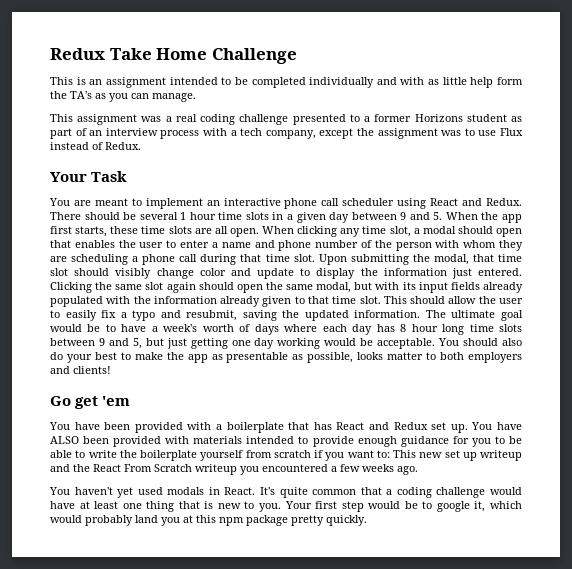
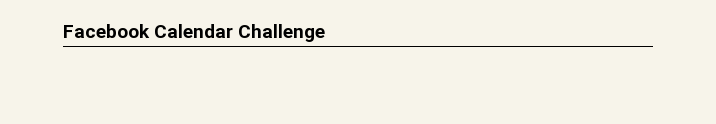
[50,48,297,64] [50,77,524,88] [50,91,196,102] [50,114,522,125] [50,128,524,139] [50,142,141,150] [50,171,128,182] [49,198,522,209] [50,212,522,223] [50,226,522,237] [50,240,523,251] [50,254,522,265] [50,268,522,279] [50,282,523,293] [50,296,523,307] [50,310,523,321] [50,324,523,335] [50,338,522,349] [50,352,522,363] [50,366,111,374] [50,396,131,409] [49,422,523,433] [50,436,523,447] [50,450,522,461] [50,464,418,475] [49,487,522,498] [50,501,522,512] [50,515,367,526] Redux Take Home Challenge // This is an assignment intended to be completed individually and with as little help form the TA's as you can manage. // This assignment was a real coding challenge presented to a former Horizons student as part of an interview process with a tech company, except the assignment was to use Flux instead of Redux. // Your Task // You are meant to implement an interactive phone call scheduler using React and Redux. There should be several 1 hour time slots in a given day between 9 and 5. When the app first starts, these time slots are all open. When clicking any time slot, a modal should open that enables the user to enter a name and phone number of the person with whom they are scheduling a phone call during that time slot. Upon submitting the modal, that time slot should visibly change color and update to display the information just entered. Clicking the same slot again should open the same modal, but with its input fields already populated with the information already given to that time slot. This should allow the user to easily fix a typo and resubmit, saving the updated information. The ultimate goal would be to have a week's worth of days where each day has 8 hour long time slots between 9 and 5, but just getting one day working would be acceptable. You should also do your best to make the app as presentable as possible, looks matter to both employers and clients! // Go get 'em // You have been provided with a boilerplate that has React and Redux set up. You have ALSO been provided with materials intended to provide enough guidance for you to be able to write the boilerplate yourself from scratch if you want to: This new set up writeup and the React From Scratch writeup you encountered a few weeks ago. // You haven't yet used modals in React. It's quite common that a coding challenge would have at least one thing that is new to you. Your first step would be to google it, which would probably land you at this npm package pretty quickly. -> [63,24,326,42] Facebook Calendar Challenge

